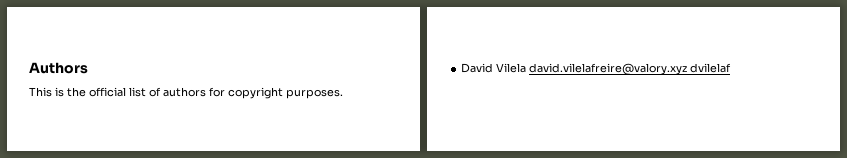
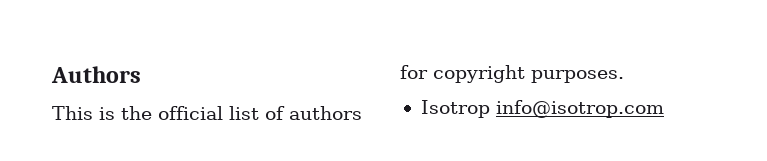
[461,63,732,75] David Vilela david.vilelafreire@valory.xyz dvilelaf -> [420,100,664,118] Isotrop info@isotrop.com

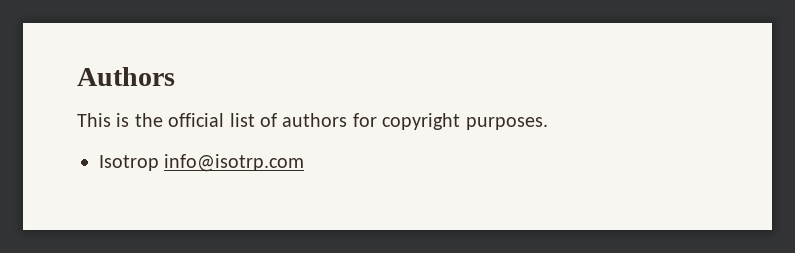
[495,100,664,118] info@isotrop.com -> [164,154,305,172] info@isotrp.com

